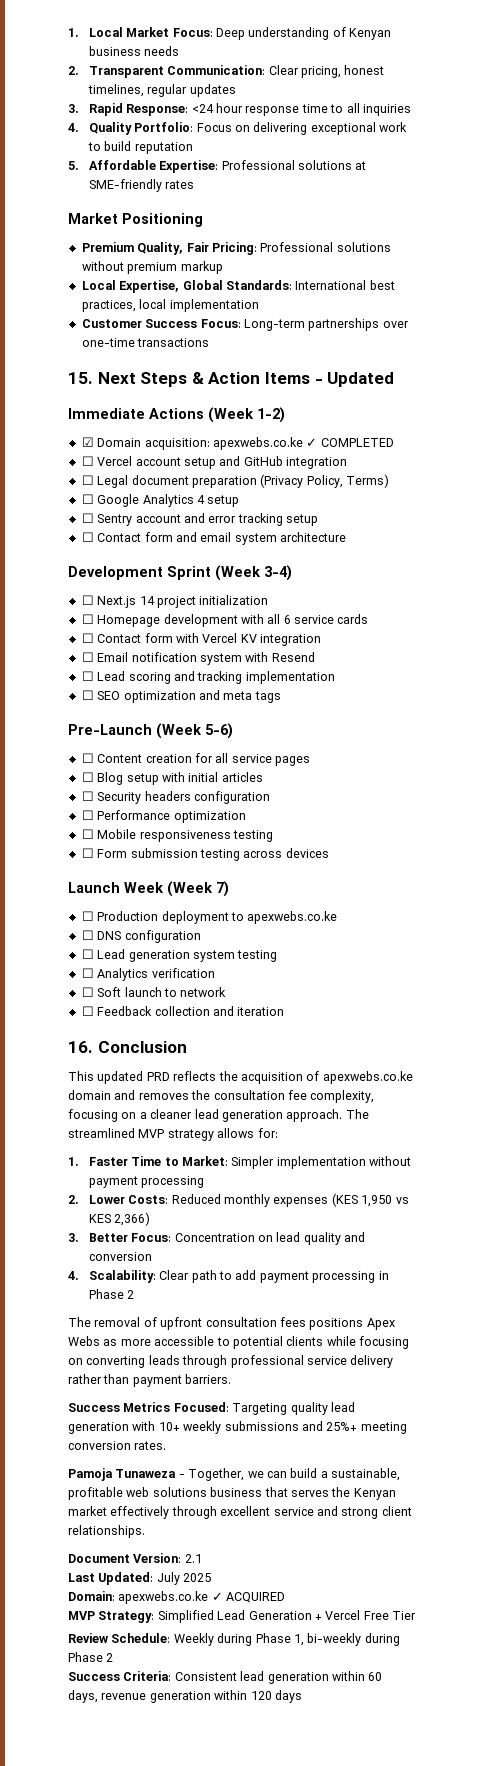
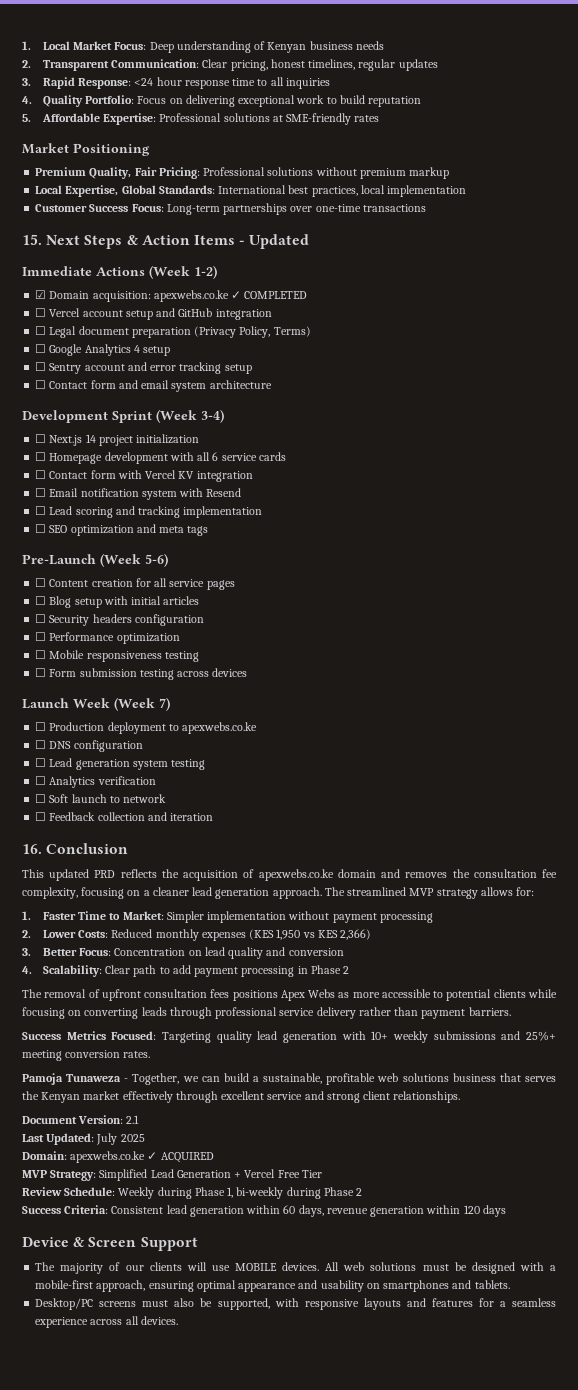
(302, 1696) none -> [22,1237,198,1251] [35,1262,556,1274] [35,1280,510,1292] [35,1298,556,1310] [35,1316,178,1328] // Device & Screen Support // The majority of our clients will use MOBILE devices. All web solutions must be designed with a mobile-first approach, ensuring optimal appearance and usability on smartphones and tablets. // Desktop/PC screens must also be supported, with responsive layouts and features for a seamless experience across all devices.

